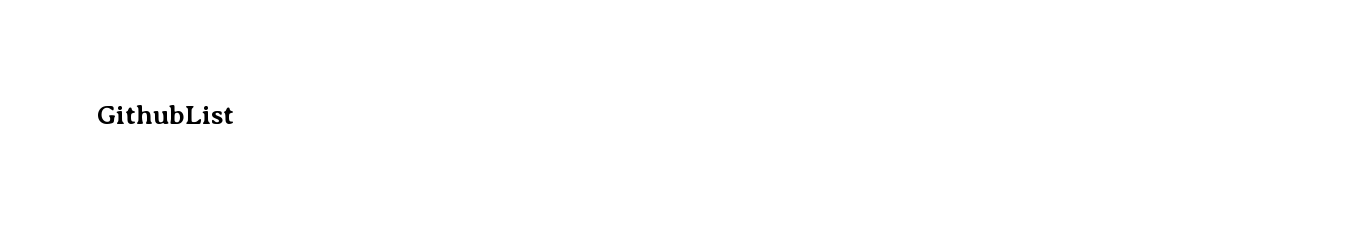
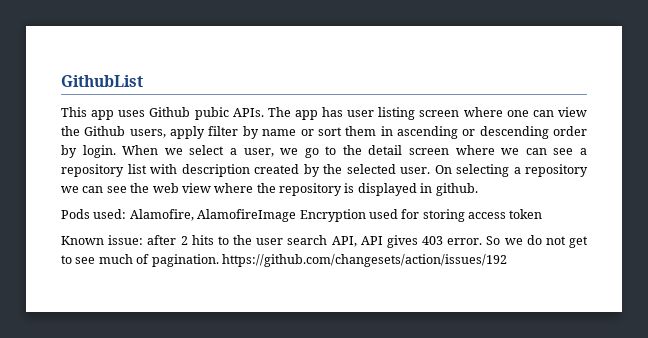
(234, 114) none -> [61,107,587,120] [61,126,587,139] [61,145,587,158] [61,164,588,177] [61,183,478,196] [61,209,543,222] [61,235,589,248] [61,254,507,267] // This app uses Github pubic APIs. The app has user listing screen where one can view the Github users, apply filter by name or sort them in ascending or descending order by login. When we select a user, we go to the detail screen where we can see a repository list with description created by the selected user. On selecting a repository we can see the web view where the repository is displayed in github. // Pods used: Alamofire, AlamofireImage Encryption used for storing access token // Known issue: after 2 hits to the user search API, API gives 403 error. So we do not get to see much of pagination. https://github.com/changesets/action/issues/192

